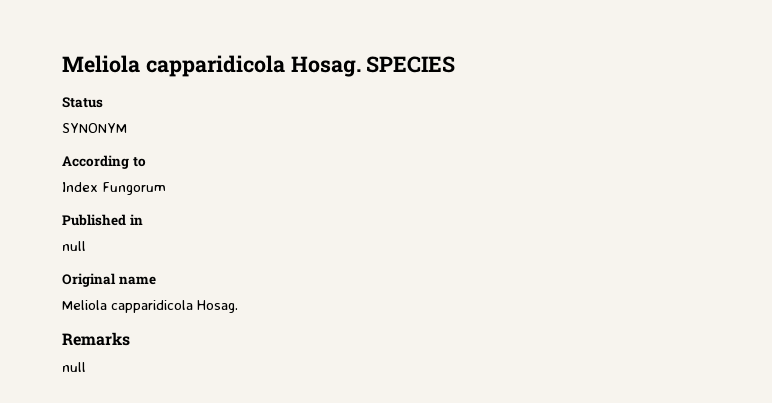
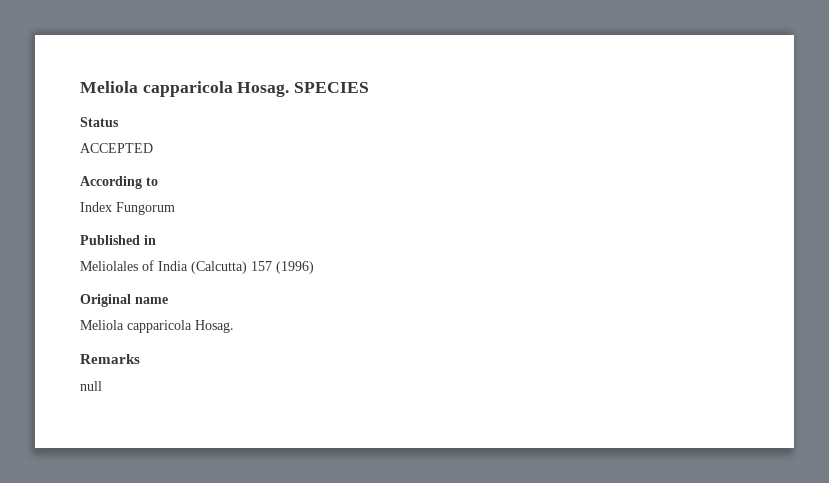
[62,55,285,77] Meliola capparidicola -> [80,81,233,97] Meliola capparicola
[62,123,127,133] SYNONYM -> [80,143,153,153] ACCEPTED
[62,241,86,251] null -> [80,260,314,274] Meliolales of India (Calcutta) 157 (1996)
[111,300,193,313] capparidicola -> [127,320,192,333] capparicola

